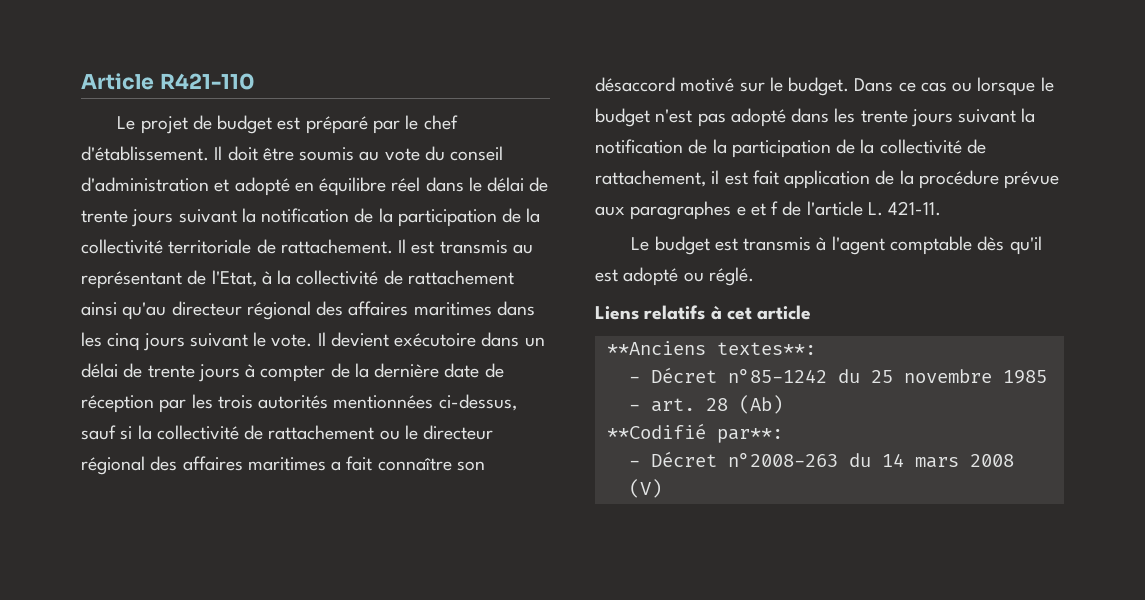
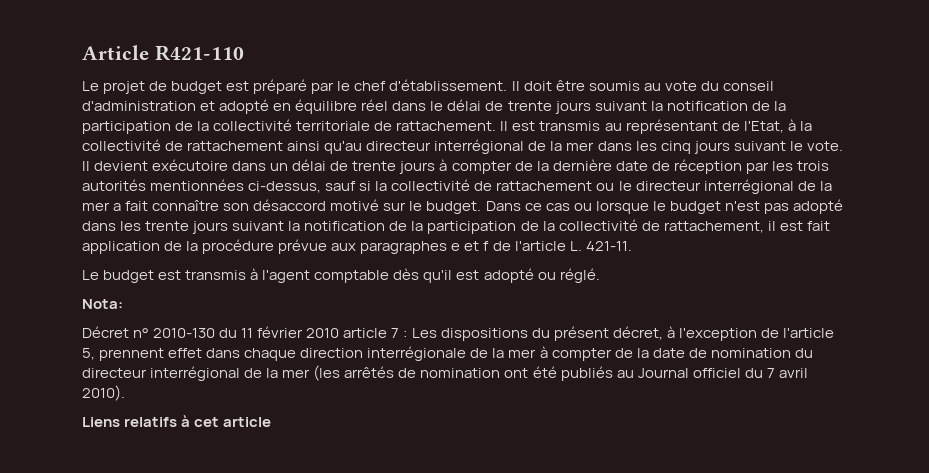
[246,301,492,320] régional des affaires maritimes -> [434,139,595,154] interrégional de la mer
[81,456,326,475] régional des affaires maritimes -> [703,179,832,194] [82,202,110,211] interrégional de la mer
(754, 276) none -> [82,299,123,309] [82,326,834,341] [82,346,813,361] [82,365,808,381] [82,385,125,401] // Nota: // Décret n° 2010-130 du 11 février 2010 article 7 : Les dispositions du présent décret, à l'exception de l'article 5, prennent effet dans chaque direction interrégionale de la mer à compter de la date de nomination du directeur interrégional de la mer (les arrêtés de nomination ont été publiés au Journal officiel du 7 avril 2010).
[606,341,816,355] [628,367,1047,384] [628,395,783,414] [606,423,783,443] [628,451,1014,468] [628,479,662,498] // **Anciens textes**: // - Décret n°85-1242 du 25 novembre 1985 - art. 28 (Ab) // **Codifié par**: // - Décret n°2008-263 du 14 mars 2008 (V) -> (272, 422) none

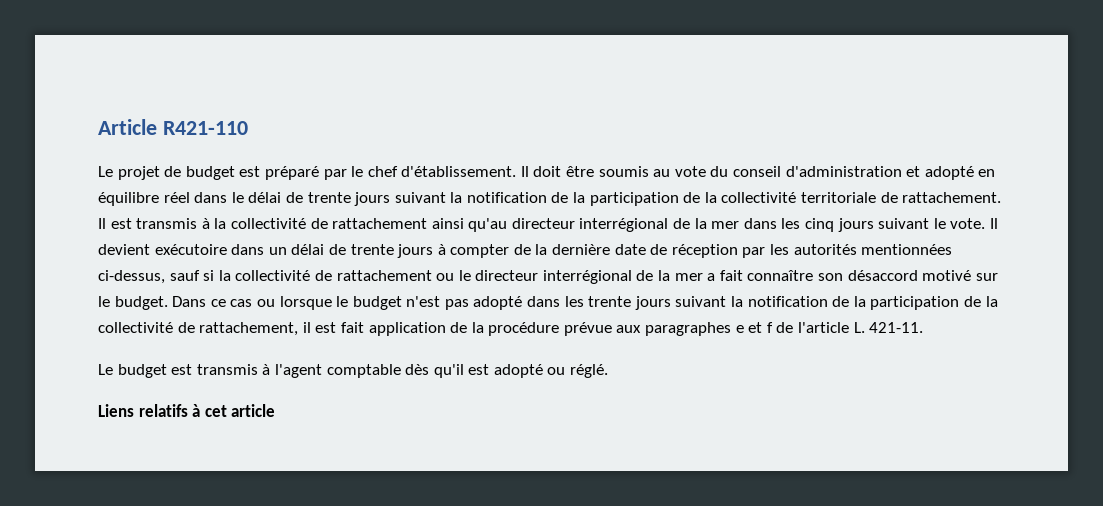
[604,119,784,134] au représentant de l'Etat, -> (198, 223) none
[796,161,829,171] trois -> (790, 249) none
[82,299,123,309] [82,326,834,341] [82,346,813,361] [82,365,808,381] [82,385,125,401] // Nota: // Décret n° 2010-130 du 11 février 2010 article 7 : Les dispositions du présent décret, à l'exception de l'article 5, prennent effet dans chaque direction interrégionale de la mer à compter de la date de nomination du directeur interrégional de la mer (les arrêtés de nomination ont été publiés au Journal officiel du 7 avril 2010). -> (609, 371) none

